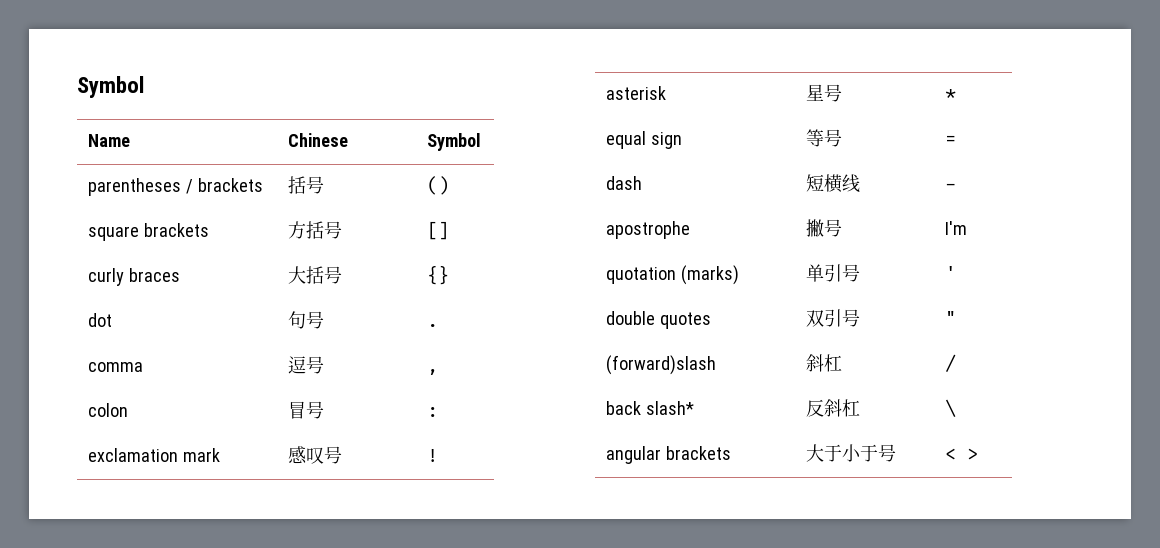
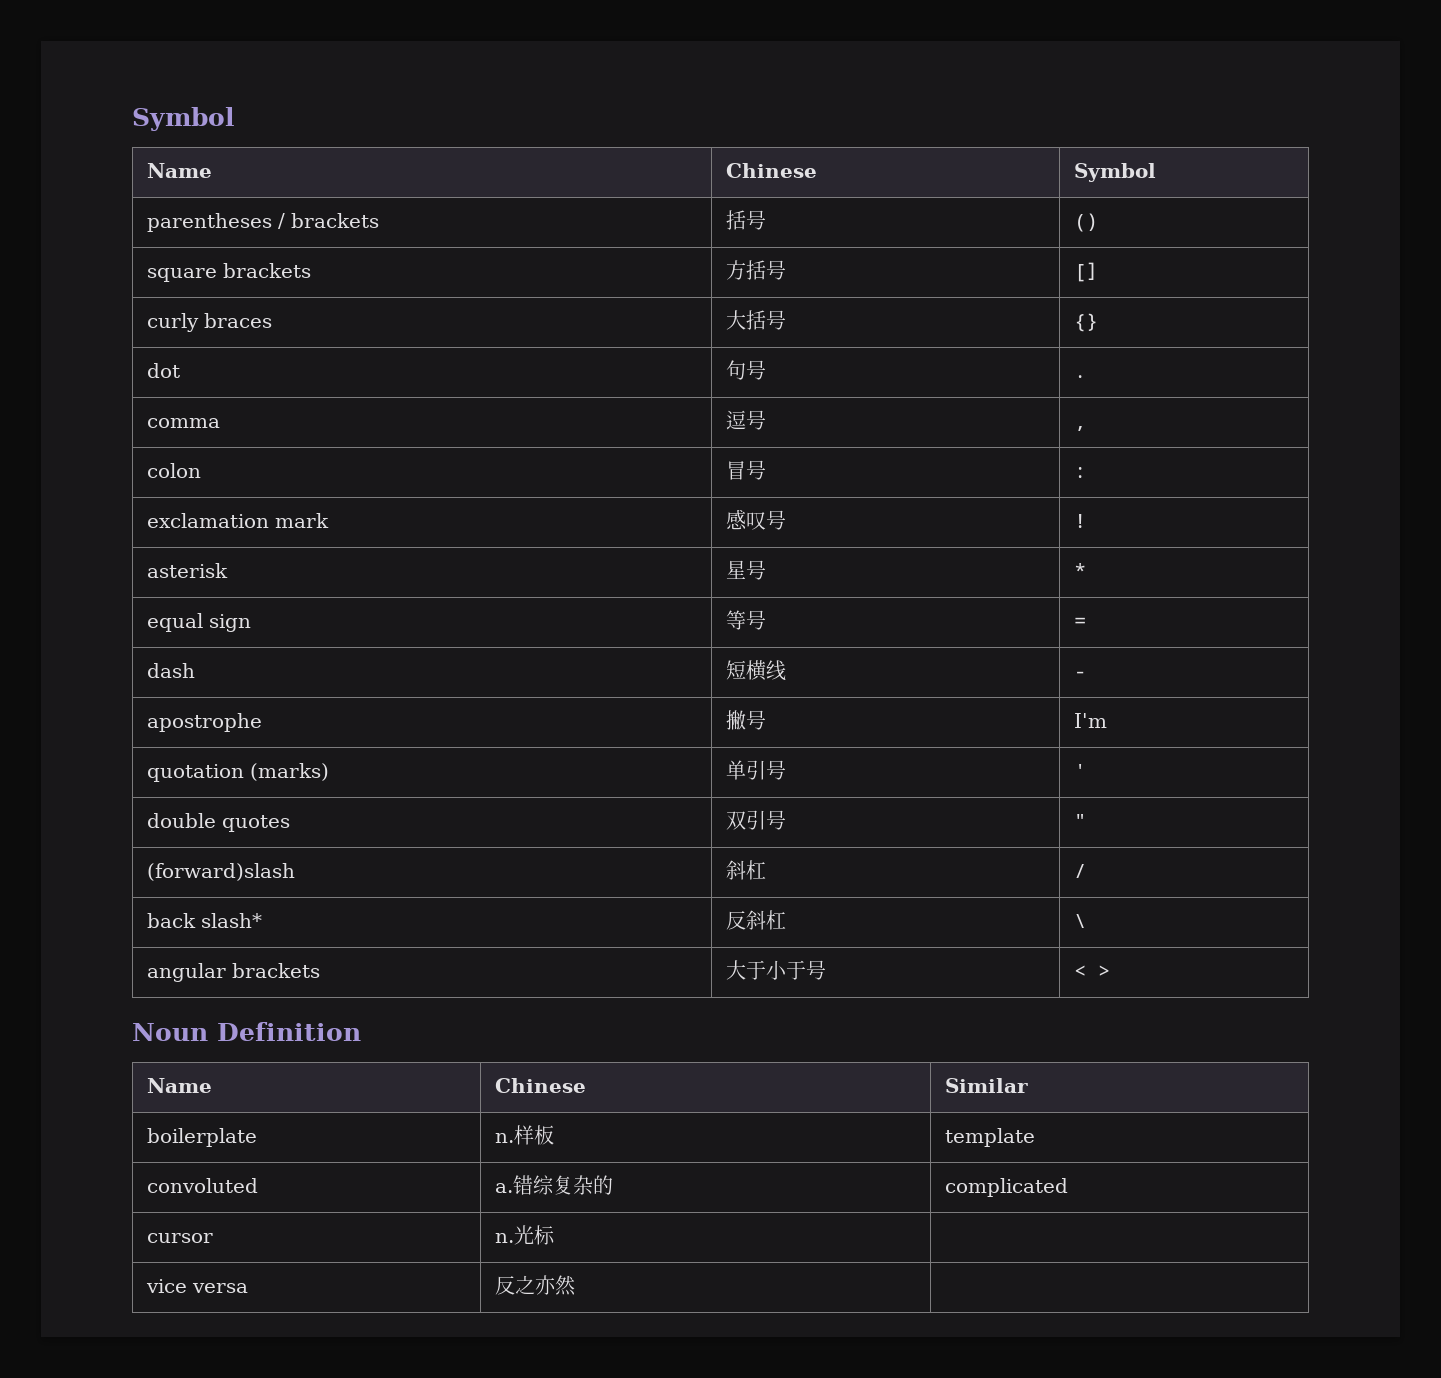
(979, 454) none -> [132,1022,361,1041] [147,1078,213,1093] [495,1078,587,1093] [945,1078,1029,1093] [147,1128,258,1147] [495,1125,555,1145] [945,1128,1036,1147] [147,1178,259,1193] [495,1175,614,1195] [945,1178,1069,1197] [147,1233,214,1243] [495,1225,556,1245] [146,1279,249,1293] [495,1275,577,1296] // Noun Definition // Name | Chinese | Similar // boilerplate | n.样板 | template // convoluted | a.错综复杂的 | complicated // cursor | n.光标 | // vice versa | 反之亦然 |

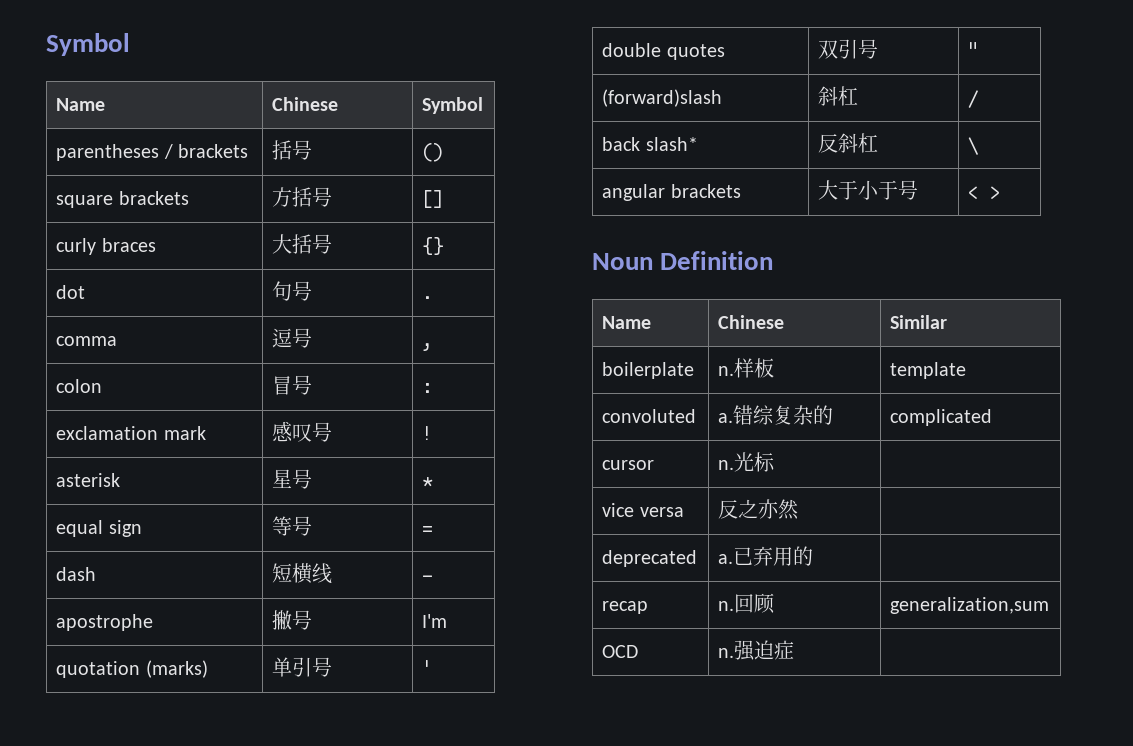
(577, 1285) none -> [602,550,698,567] [718,546,814,566] [602,601,649,614] [718,593,776,614] [890,597,1050,614] [602,645,639,658] [718,640,795,661] // deprecated | a.已弃用的 | // recap | n.回顾 | generalization,sum // OCD | n.强迫症 |

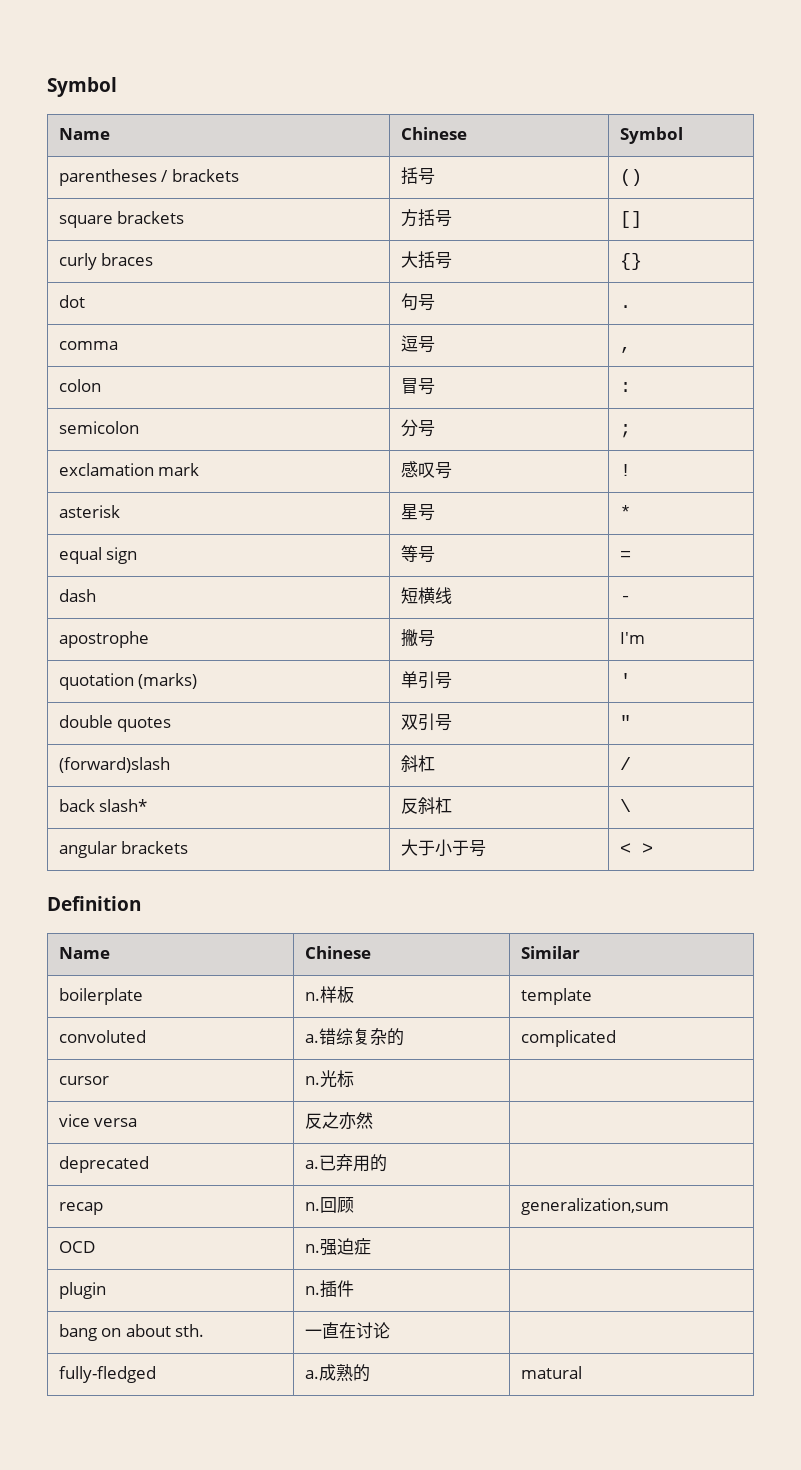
(434, 388) none -> [58,421,139,434] [400,419,435,437] [619,424,631,438] // semicolon | 分号 | ;
[592,253,653,270] Noun -> (653, 848) none
(795, 650) none -> [58,1282,106,1299] [304,1280,354,1298] [58,1324,205,1341] [304,1322,390,1339] [58,1366,156,1383] [304,1364,370,1382] [520,1366,582,1379] // plugin | n.插件 | // bang on about sth. | 一直在讨论 | // fully-fledged | a.成熟的 | matural

